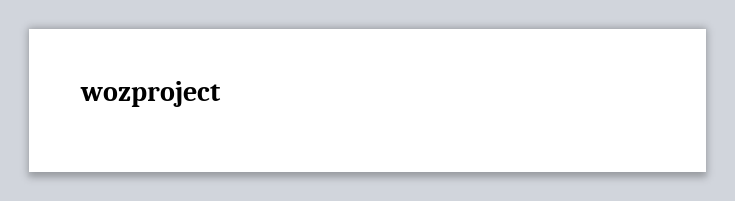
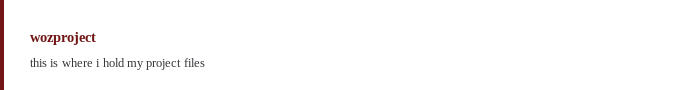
(221, 94) none -> [30,58,205,70] // this is where i hold my project files

